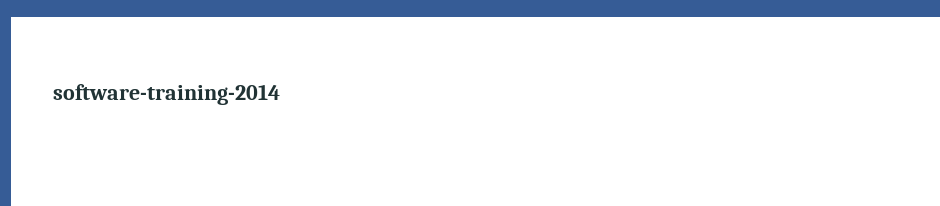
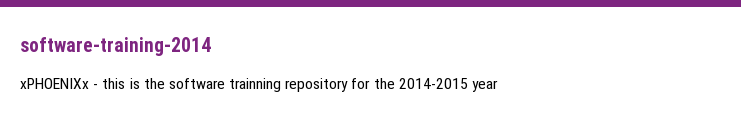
(280, 94) none -> [20,78,499,92] // xPHOENIXx - this is the software trainning repository for the 2014-2015 year

